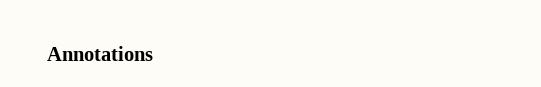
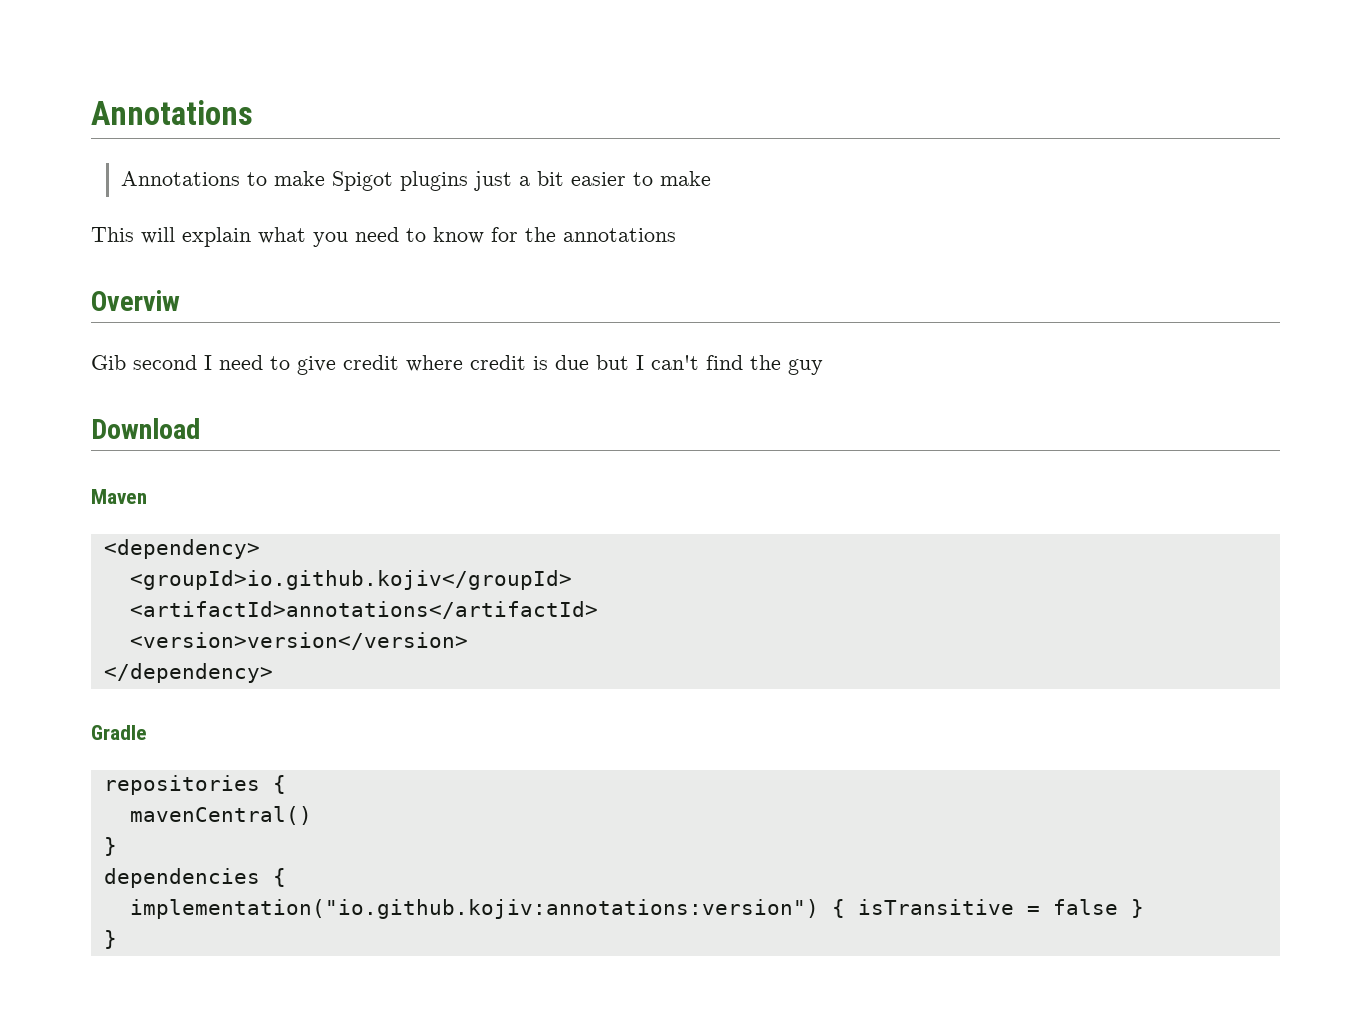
[47,46,153,61] Annotations -> [91,100,253,125] [120,171,711,191] [91,227,676,247] [91,290,180,311] [91,355,823,375] [91,418,200,439] [91,489,147,504] [103,539,260,559] [129,570,572,590] [129,601,598,619] [129,632,468,650] [103,663,273,683] [91,725,147,740] [103,775,286,795] [129,806,312,825] [103,837,117,856] [103,868,286,888] [129,899,1144,919] [103,930,117,949] Annotations // Annotations to make Spigot plugins just a bit easier to make // This will explain what you need to know for the annotations // Overviw // Gib second I need to give credit where credit is due but I can't find the guy // Download // Maven // <dependency> // <groupId>io.github.kojiv</groupId> // <artifactId>annotations</artifactId> // <version>version</version> // </dependency> // Gradle // repositories { // mavenCentral() // } // dependencies { // implementation("io.github.kojiv:annotations:version") { isTransitive = false } // }

